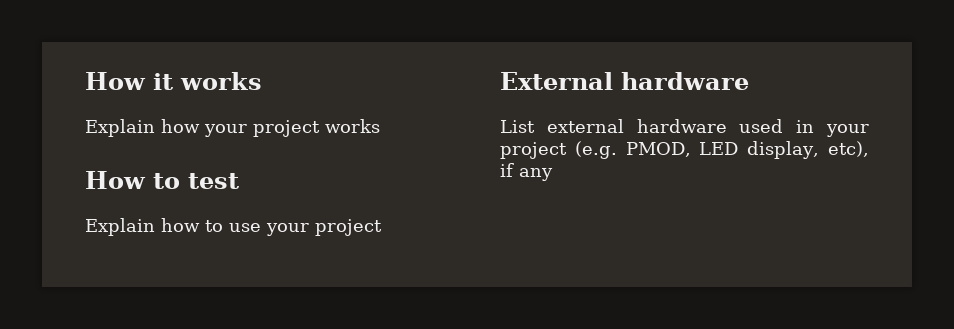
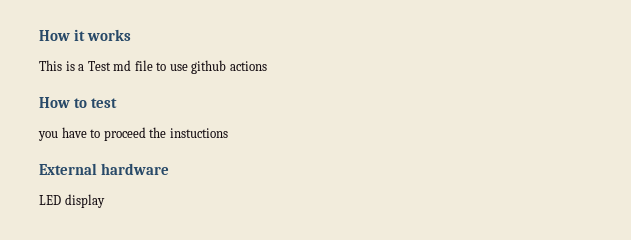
[85,119,380,137] [85,171,239,189] [85,218,382,236] [500,72,749,90] [500,119,869,137] [500,141,869,159] [500,163,553,181] Explain how your project works // How to test // Explain how to use your project // External hardware // List external hardware used in your project (e.g. PMOD, LED display, etc), if any -> [39,60,267,74] [39,97,117,108] [38,127,228,141] [39,163,169,175] [39,194,105,208] This is a Test md file to use github actions // How to test // you have to proceed the instuctions // External hardware // LED display

